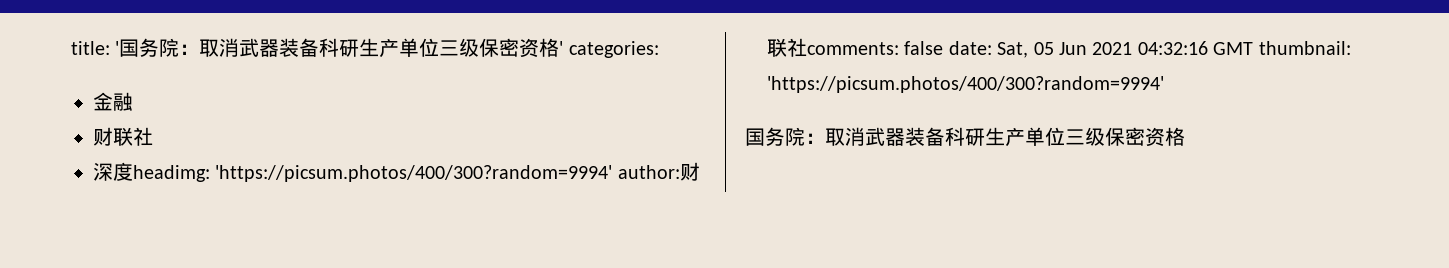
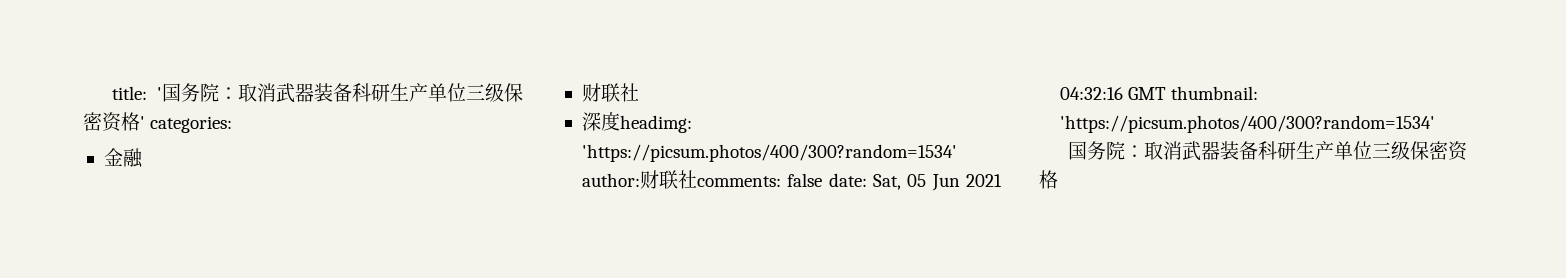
[215,165,613,182] 'https://picsum.photos/400/300?random=9994' -> [581,144,957,162] 'https://picsum.photos/400/300?random=1534'
[767,76,1164,93] 'https://picsum.photos/400/300?random=9994' -> [1059,115,1435,133] 'https://picsum.photos/400/300?random=1534'

